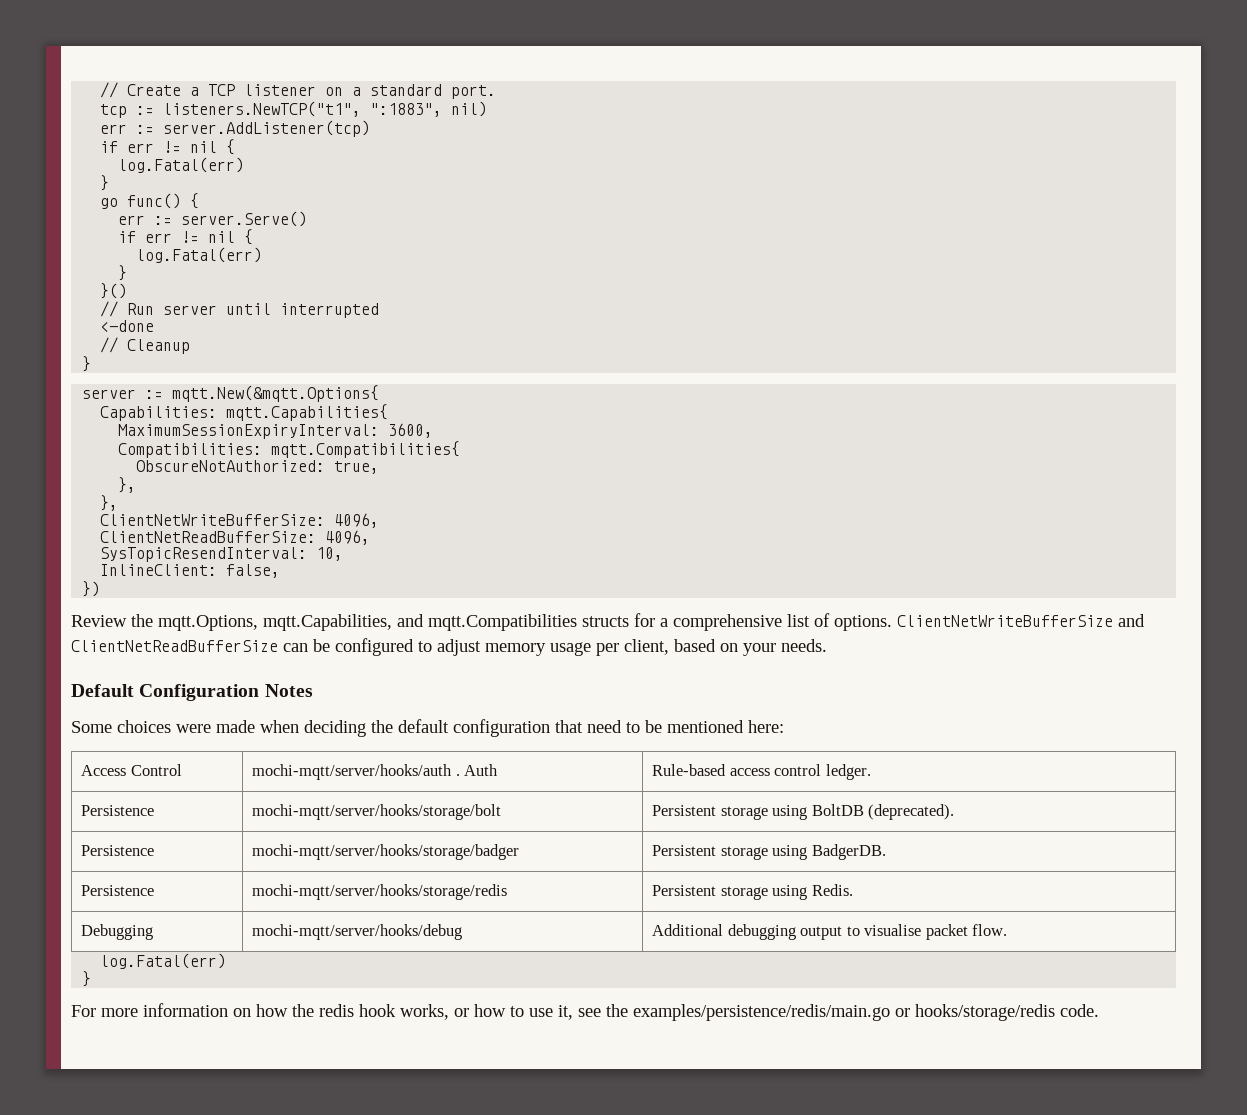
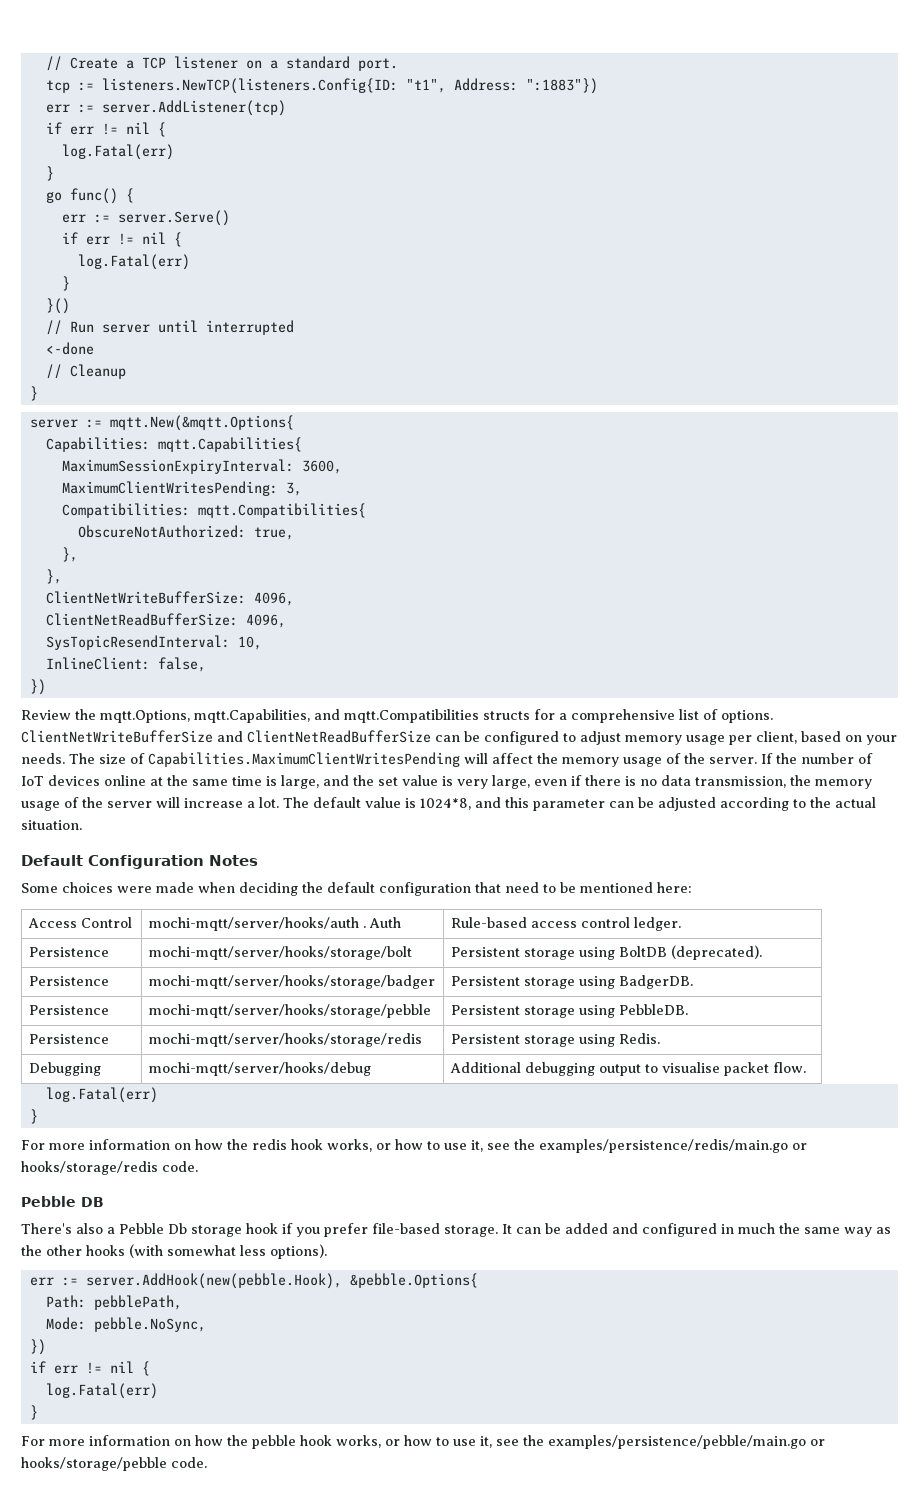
[163,101,488,117] listeners.NewTCP("t1", ":1883", nil) -> [101,78,598,94] listeners.NewTCP(listeners.Config{ID: "t1", Address: ":1883"})
(434, 430) none -> [61,481,302,496] // MaximumClientWritesPending: 3,
(827, 645) none -> [69,752,873,767] [21,775,872,789] [21,797,876,811] [21,820,82,830] The size of Capabilities.MaximumClientWritesPending will affect the memory usage of the server. If the number of IoT devices online at the same time is large, and the set value is very large, even if there is no data transmission, the memory usage of the server will increase a lot. The default value is 1024*8, and this parameter can be adjusted according to the actual situation.
(886, 852) none -> [28,1005,109,1015] [148,1004,431,1018] [450,1004,688,1018] // Persistence | mochi-mqtt/server/hooks/storage/pebble | Persistent storage using PebbleDB.
(1099, 1010) none -> [21,1196,104,1207] [21,1223,891,1237] [21,1244,327,1259] [29,1273,478,1289] [45,1295,182,1310] [45,1317,206,1332] [29,1339,46,1355] [29,1361,150,1376] [45,1383,158,1399] [29,1405,38,1420] [21,1435,825,1449] [21,1457,207,1471] // Pebble DB // There's also a Pebble Db storage hook if you prefer file-based storage. It can be added and configured in much the same way as the other hooks (with somewhat less options). // err := server.AddHook(new(pebble.Hook), &pebble.Options{ // Path: pebblePath, // Mode: pebble.NoSync, // }) // if err != nil { // log.Fatal(err) // } // For more information on how the pebble hook works, or how to use it, see the examples/persistence/pebble/main.go or hooks/storage/pebble code.

